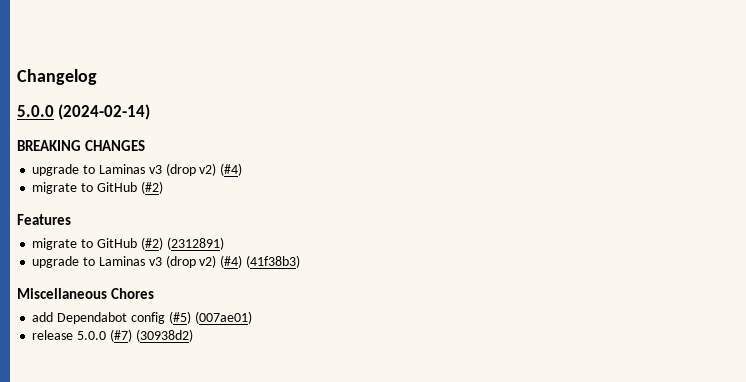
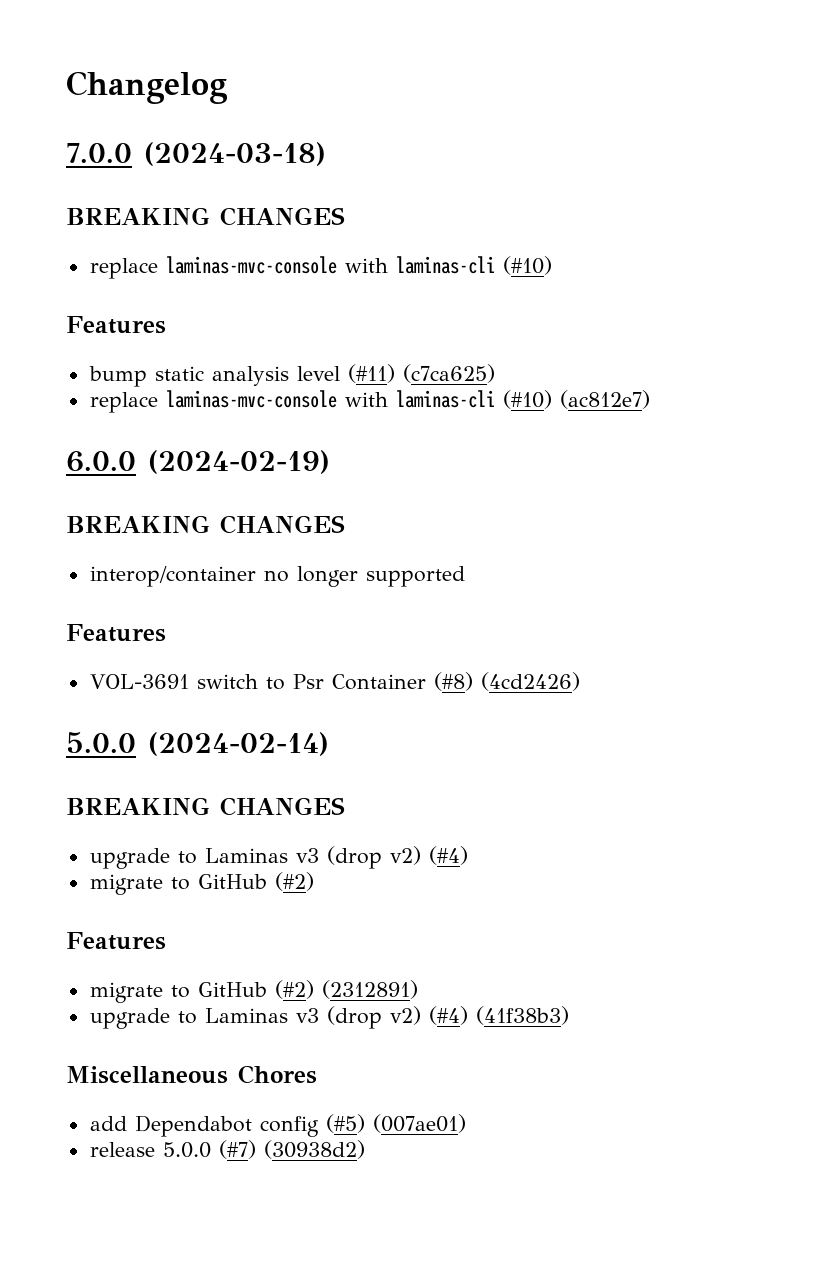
(97, 77) none -> [66,142,326,166] [66,207,345,226] [89,256,552,279] [66,316,166,334] [88,364,495,387] [89,390,650,413] [66,450,330,474] [66,515,345,534] [89,566,465,587] [66,624,166,642] [89,672,580,691] // 7.0.0 (2024-03-18) // BREAKING CHANGES // replace laminas-mvc-console with laminas-cli (#10) // Features // bump static analysis level (#11) (c7ca625) // replace laminas-mvc-console with laminas-cli (#10) (ac812e7) // 6.0.0 (2024-02-19) // BREAKING CHANGES // interop/container no longer supported // Features // VOL-3691 switch to Psr Container (#8) (4cd2426)

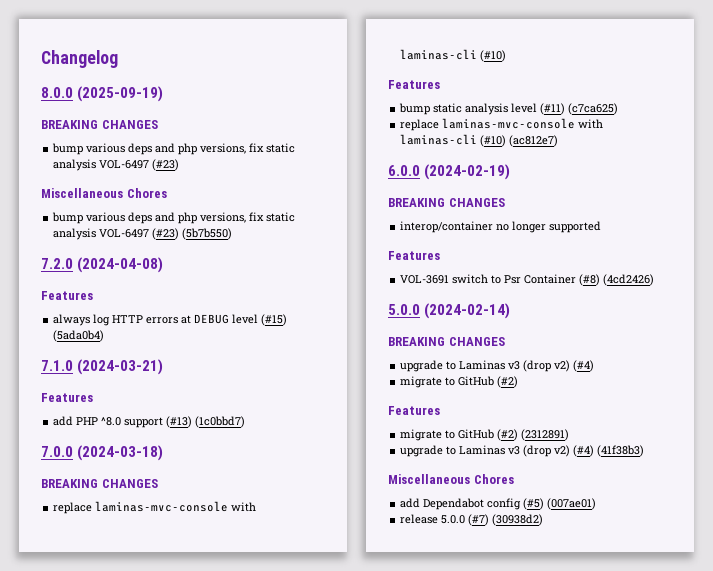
(228, 87) none -> [41,86,164,102] [41,120,158,129] [52,143,296,155] [53,159,180,171] [41,188,167,198] [52,212,296,224] [53,228,233,240] [41,257,164,273] [41,291,93,300] [53,314,288,326] [53,330,105,342] [41,359,164,375] [41,393,93,402] [53,416,246,428] // 8.0.0 (2025-09-19) // BREAKING CHANGES // bump various deps and php versions, fix static analysis VOL-6497 (#23) // Miscellaneous Chores // bump various deps and php versions, fix static analysis VOL-6497 (#23) (5b7b550) // 7.2.0 (2024-04-08) // Features // always log HTTP errors at DEBUG level (#15) (5ada0b4) // 7.1.0 (2024-03-21) // Features // add PHP ^8.0 support (#13) (1c0bbd7)

